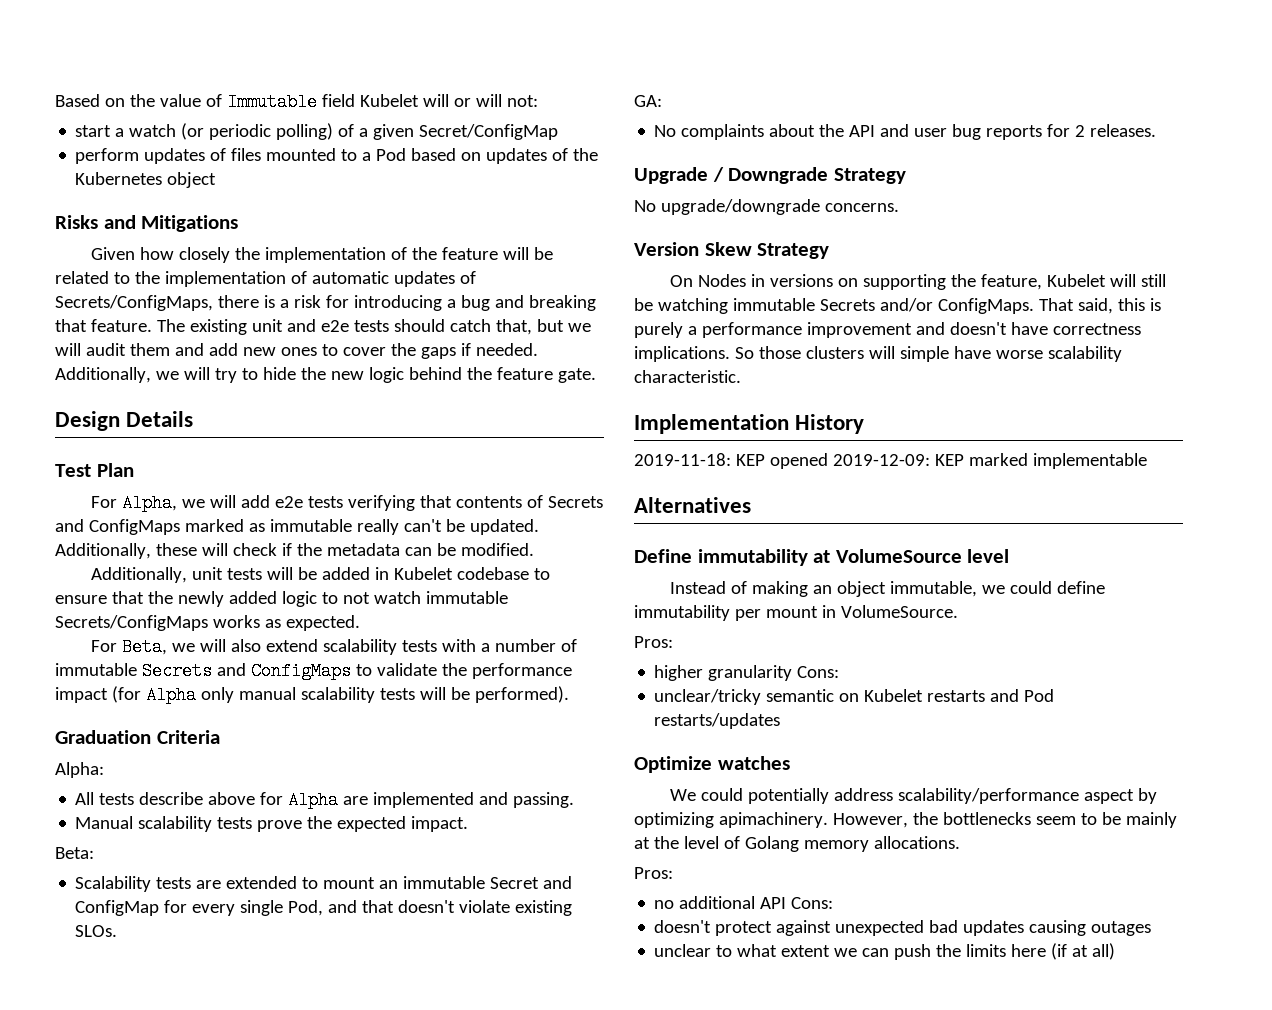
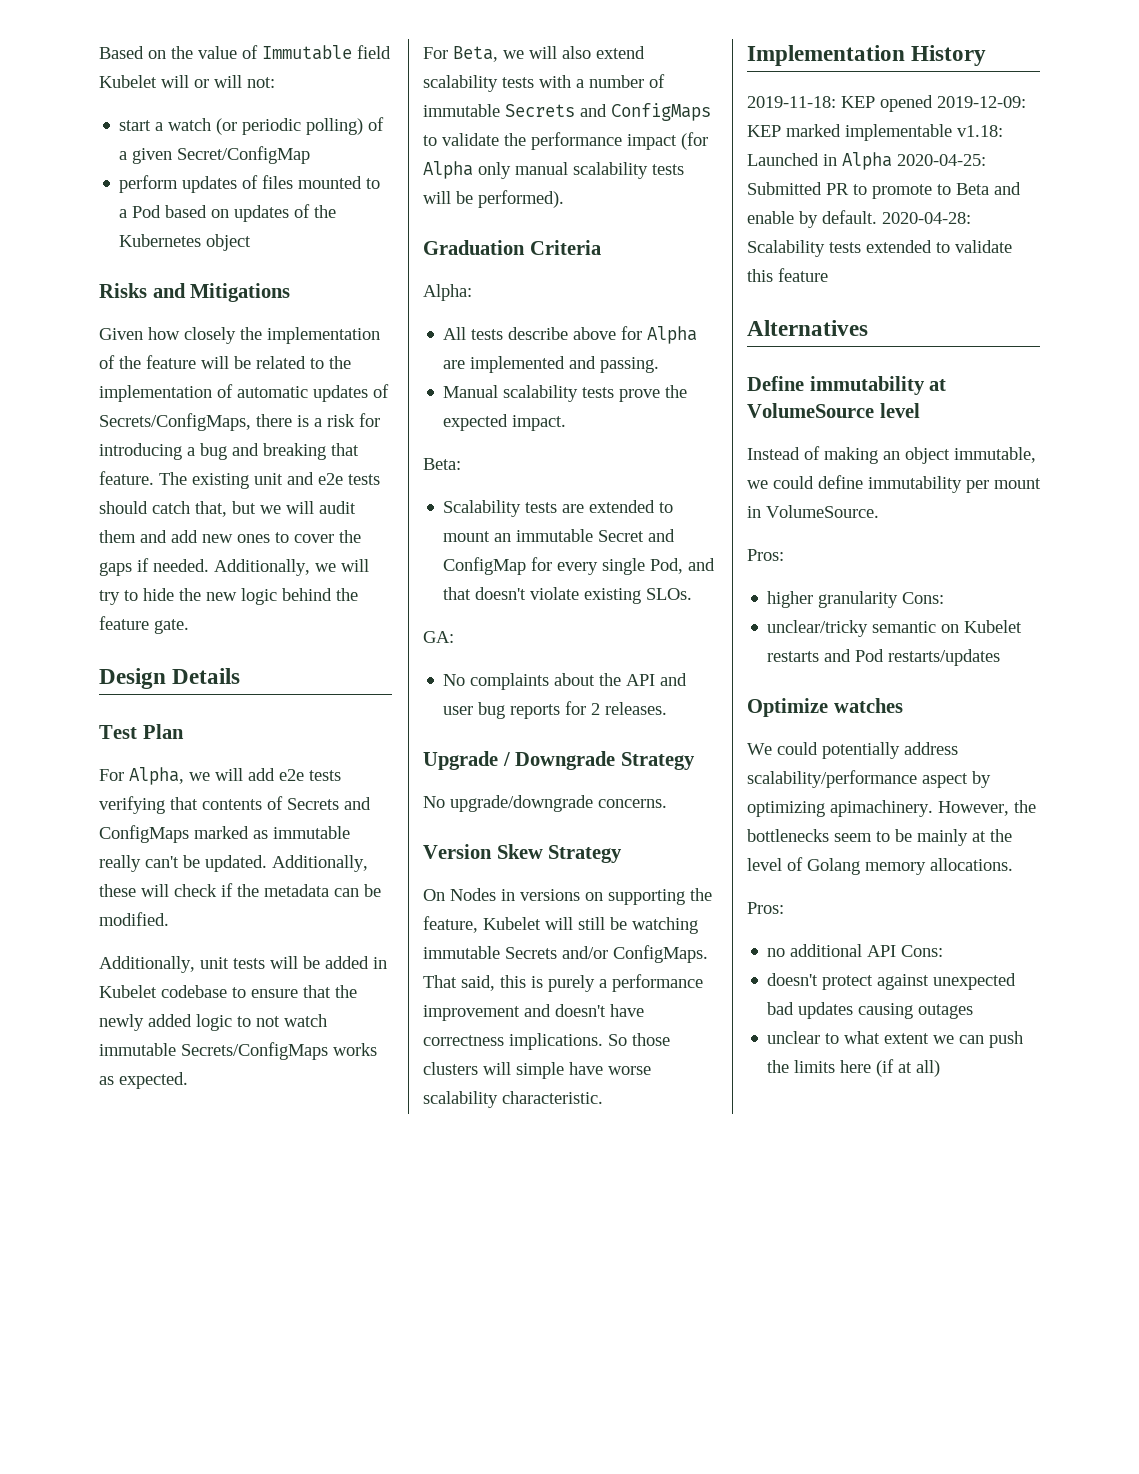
(1147, 461) none -> [957,125,1003,137] [747,152,986,170] [747,182,1021,199] [747,210,971,228] [747,240,1012,257] [747,268,828,282] v1.18: Launched in Alpha 2020-04-25: Submitted PR to promote to Beta and enable by default. 2020-04-28: Scalability tests extended to validate this feature

